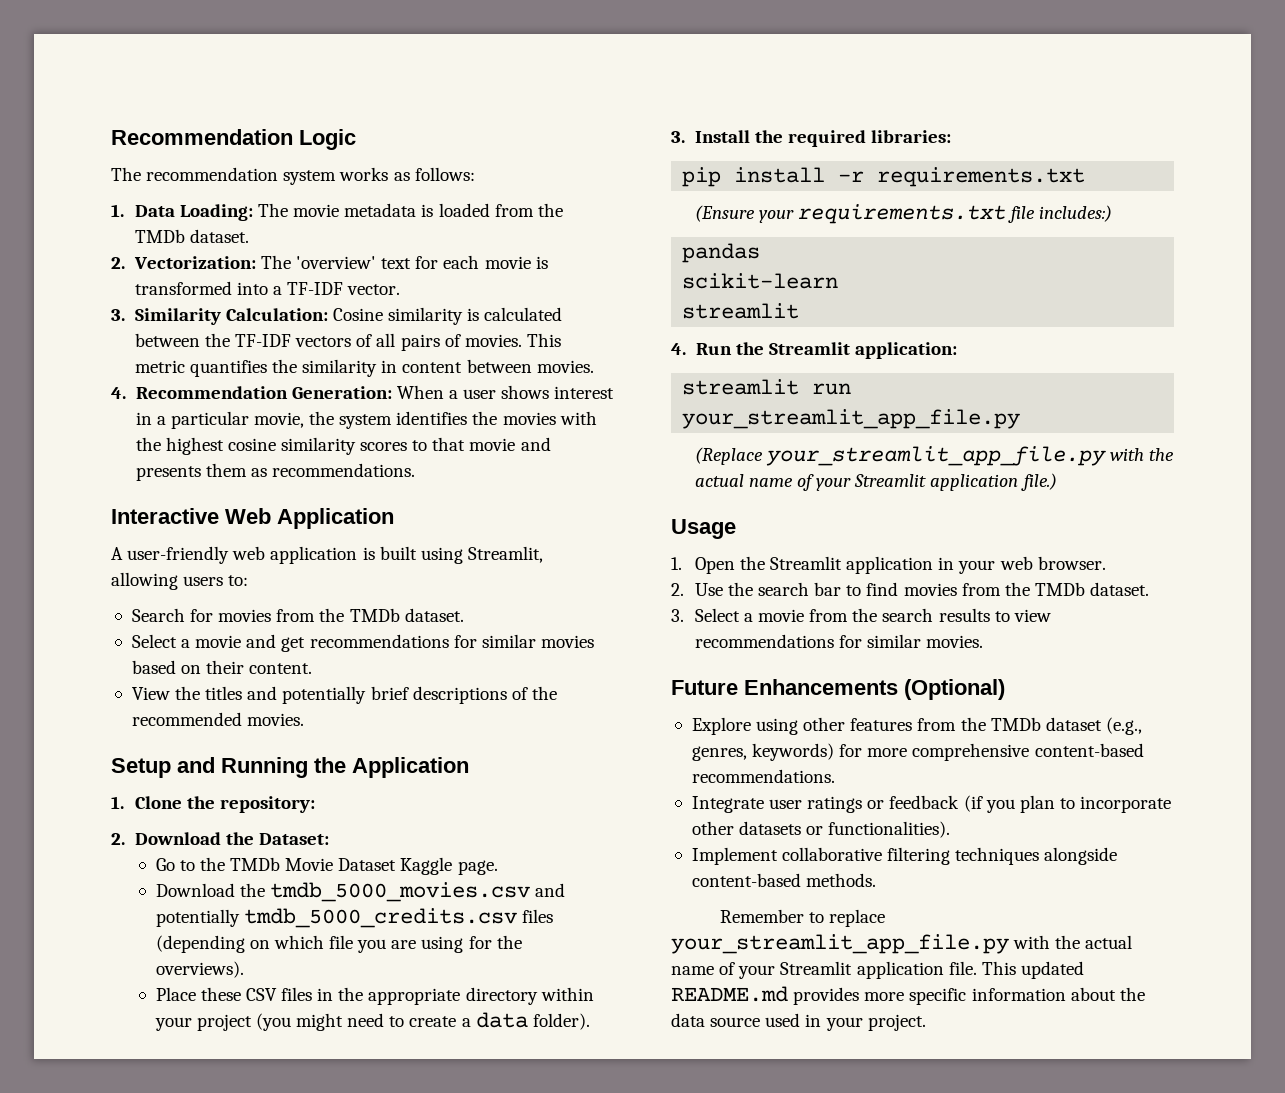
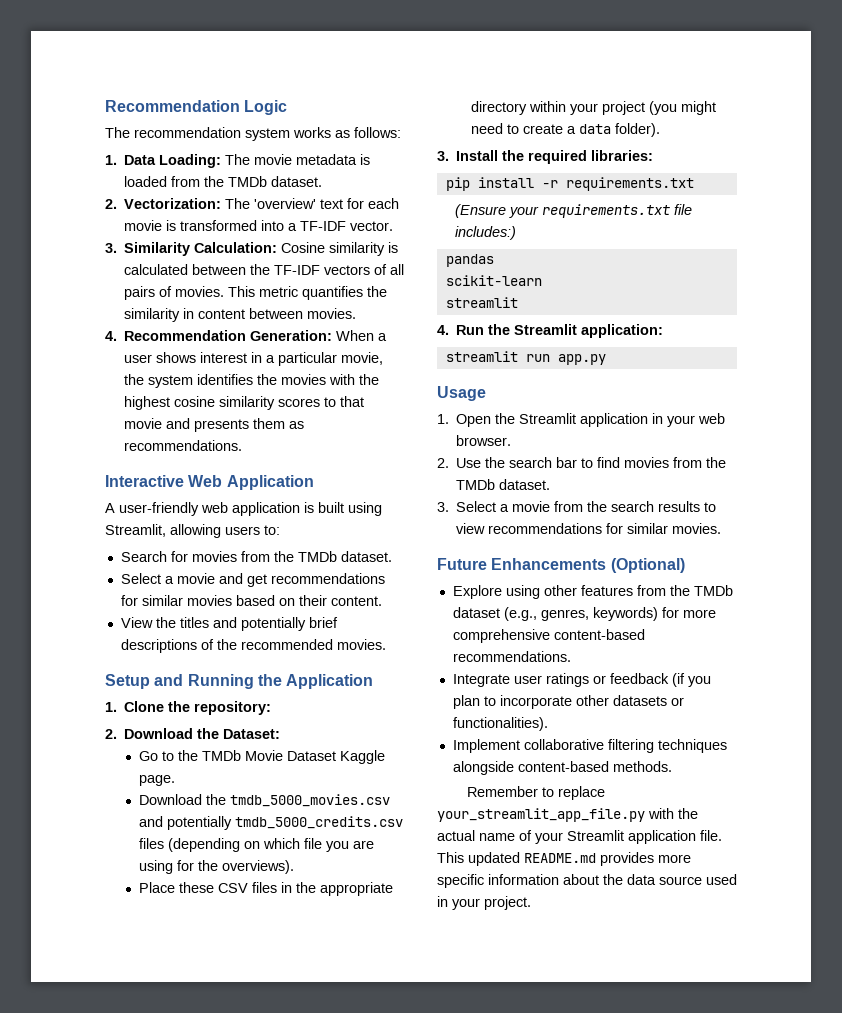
[682,409,1021,429] [694,446,1175,466] [694,473,1057,491] your_streamlit_app_file.py // (Replace your_streamlit_app_file.py with the actual name of your Streamlit application file.) -> [557,354,606,365] app.py

